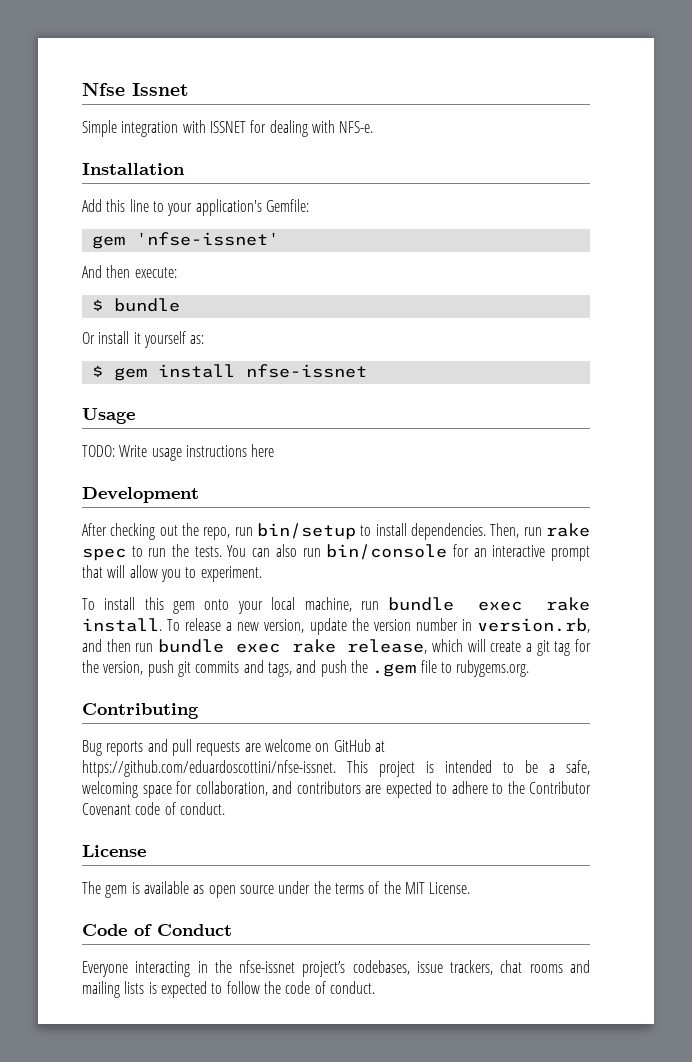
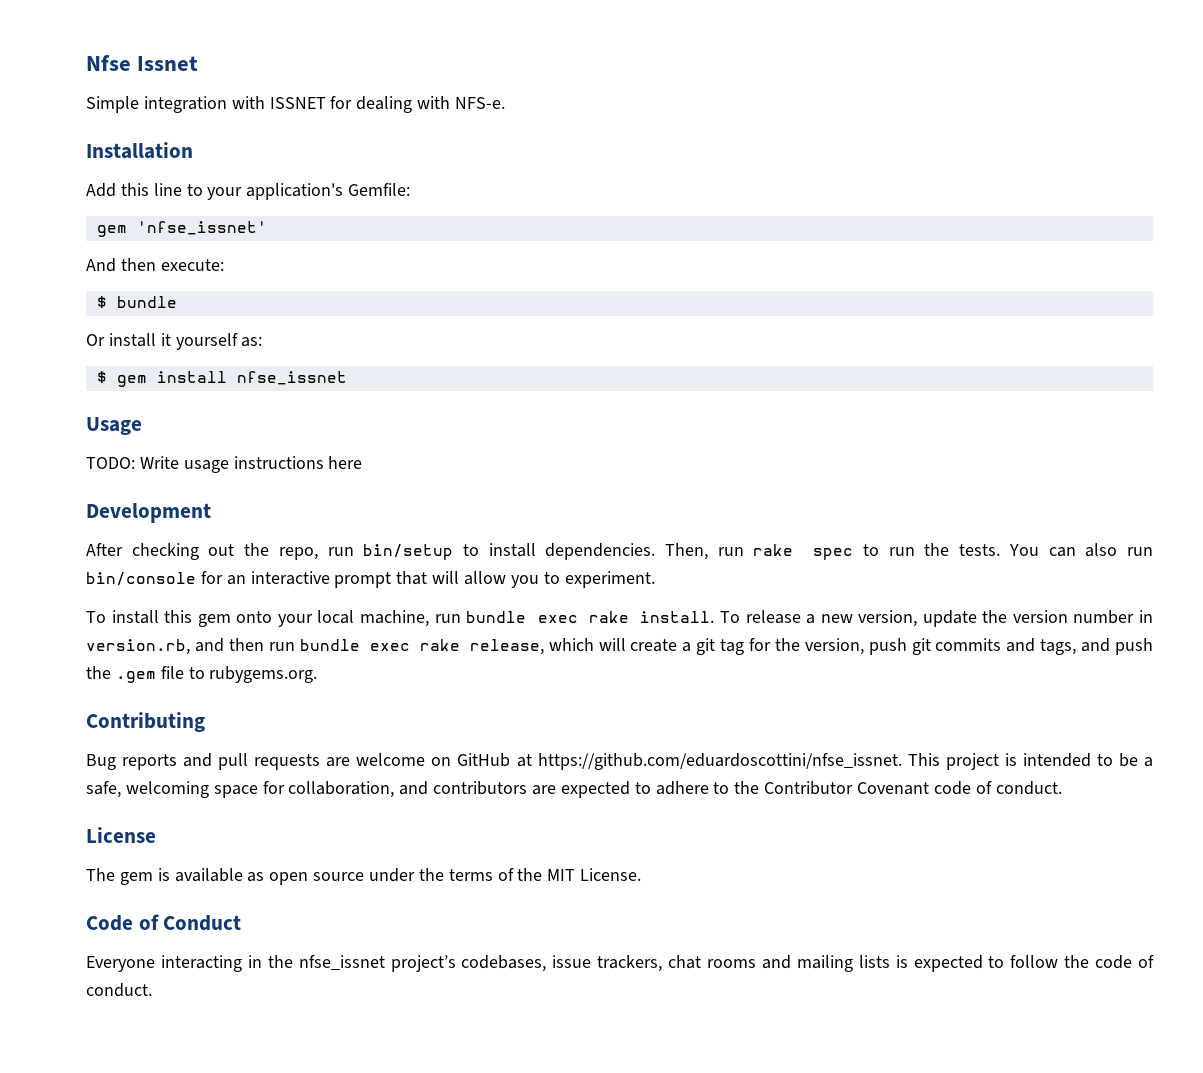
[135,232,279,246] 'nfse-issnet' -> [136,221,267,235] 'nfse_issnet'
[245,364,367,378] nfse-issnet -> [236,371,347,385] nfse_issnet
[82,760,336,777] https://github.com/eduardoscottini/nfse-issnet. -> [537,753,902,770] https://github.com/eduardoscottini/nfse_issnet.
[239,960,296,973] nfse-issnet -> [298,955,385,970] nfse_issnet

